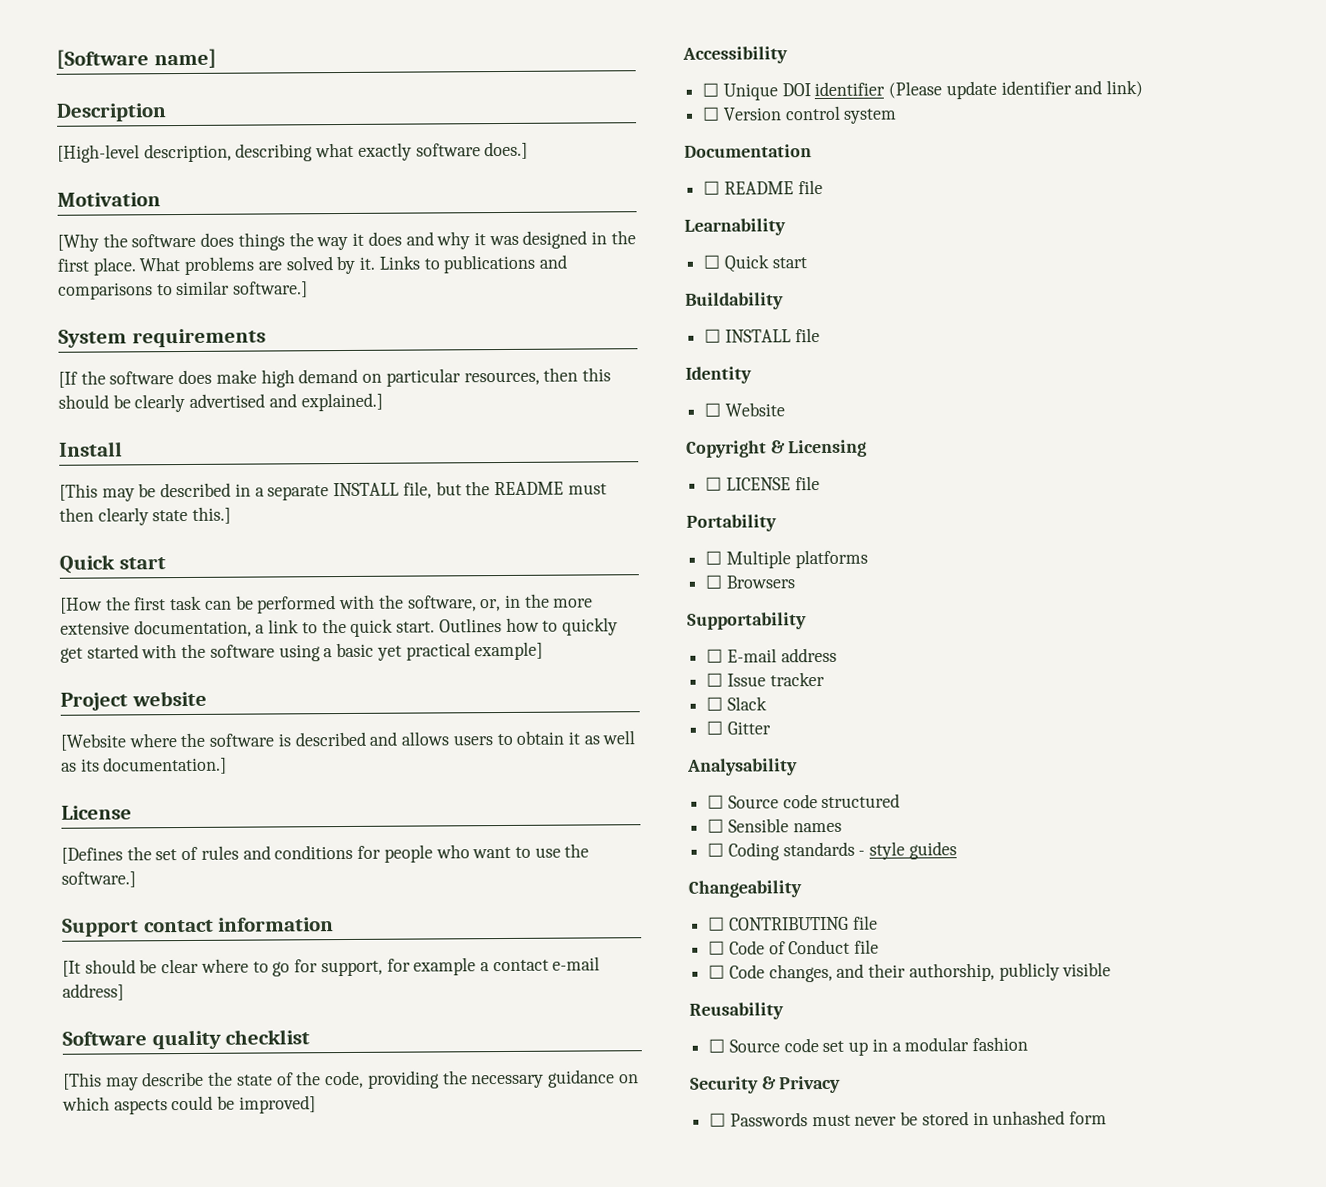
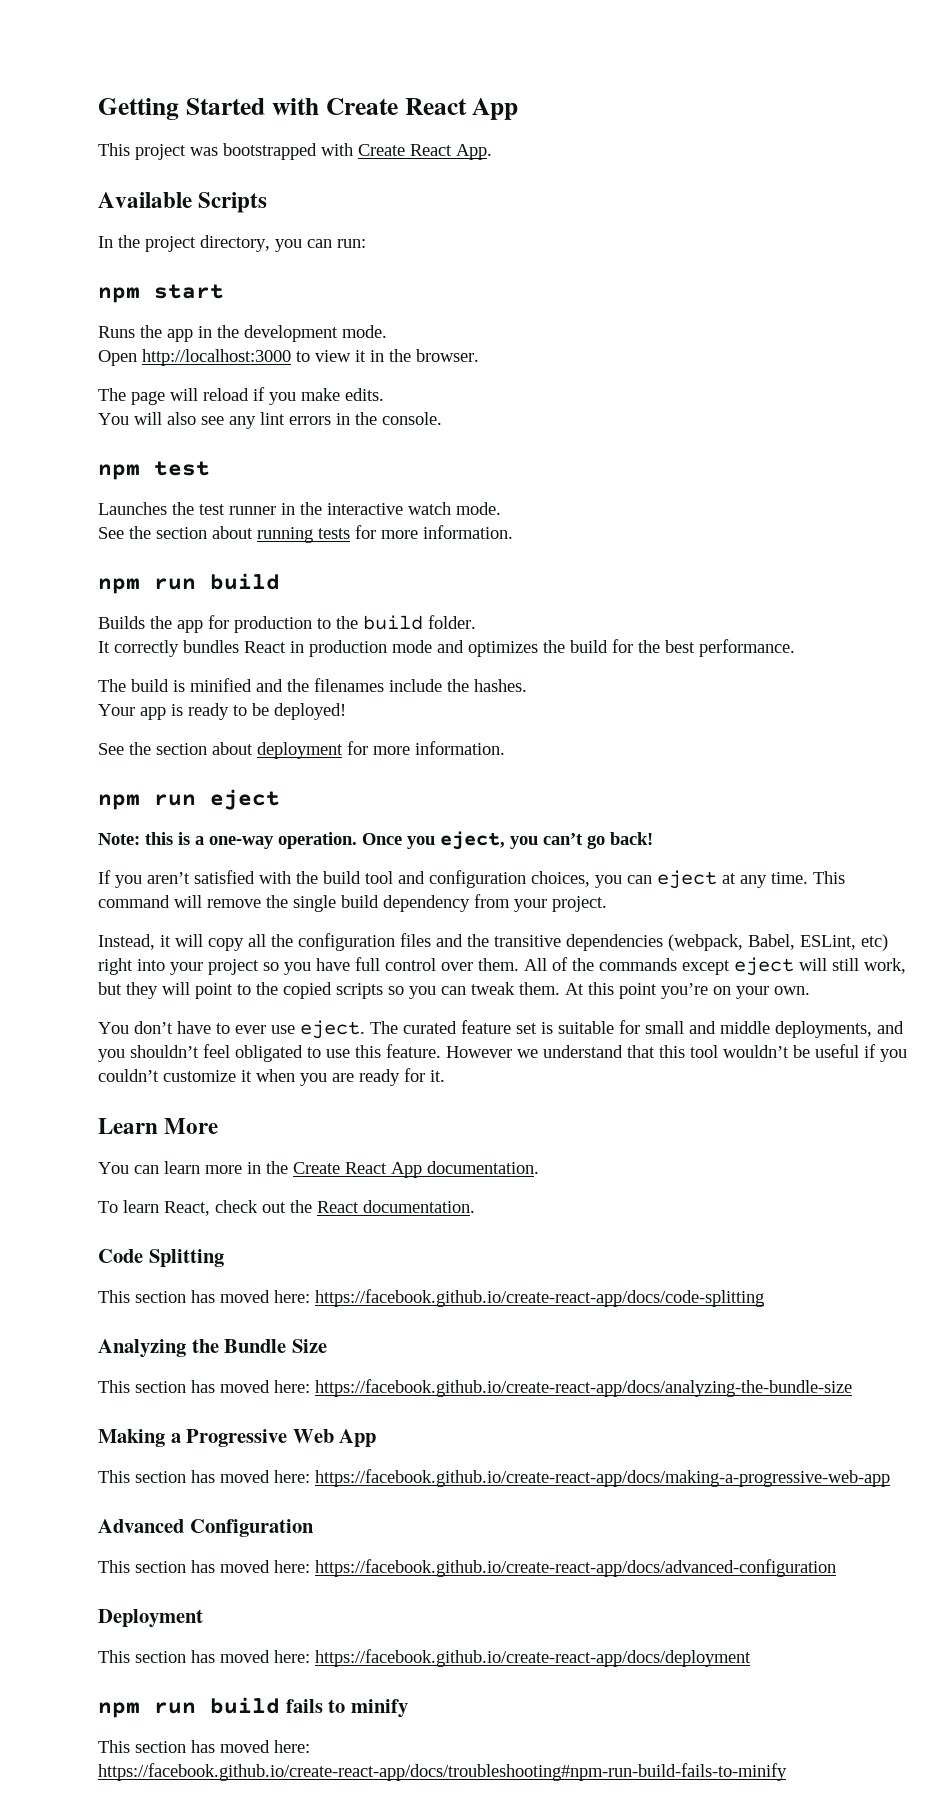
[56,48,217,69] [56,103,167,122] [57,141,529,163] [57,192,161,207] [57,230,636,252] [57,254,567,276] [58,280,309,300] [58,328,266,348] [58,367,611,388] [58,392,383,413] [59,441,123,457] [59,481,607,502] [59,506,232,526] [59,554,166,574] [60,593,594,614] [60,617,618,638] [60,641,544,663] [60,690,207,711] [60,730,636,751] [61,756,228,775] [61,805,132,820] [61,843,590,864] [61,871,136,888] [62,917,335,937] [62,956,601,977] [62,983,124,1001] [62,1029,311,1050] [62,1069,639,1091] [62,1095,316,1115] [682,46,788,64] [702,79,1144,101] [702,105,898,124] [684,144,812,158] [703,179,823,195] [684,218,786,236] [703,254,807,273] [685,292,784,310] [704,328,820,343] [685,366,752,384] [704,402,785,417] [686,439,868,458] [705,476,820,491] [686,514,777,532] [705,549,868,569] [705,574,795,589] [687,612,807,630] [706,647,837,663] [706,671,825,687] [706,696,767,711] [706,720,771,735] [687,758,798,776] [707,793,901,809] [707,818,842,833] [707,841,957,861] [688,880,802,898] [708,915,878,931] [708,939,880,955] [708,962,1112,983] [689,1002,784,1020] [708,1036,1029,1056] [690,1075,842,1094] [709,1110,1108,1127] [Software name] // Description // [High-level description, describing what exactly software does.] // Motivation // [Why the software does things the way it does and why it was designed in the first place. What problems are solved by it. Links to publications and comparisons to similar software.] // System requirements // [If the software does make high demand on particular resources, then this should be clearly advertised and explained.] // Install // [This may be described in a separate INSTALL file, but the README must then clearly state this.] // Quick start // [How the first task can be performed with the software, or, in the more extensive documentation, a link to the quick start. Outlines how to quickly get started with the software using a basic yet practical example] // Project website // [Website where the software is described and allows users to obtain it as well as its documentation.] // License // [Defines the set of rules and conditions for people who want to use the software.] // Support contact information // [It should be clear where to go for support, for example a contact e-mail address] // Software quality checklist // [This may describe the state of the code, providing the necessary guidance on which aspects could be improved] // Accessibility // ☐ Unique DOI identifier (Please update identifier and link) // ☐ Version control system // Documentation // ☐ README file // Learnability // ☐ Quick start // Buildability // ☐ INSTALL file // Identity // ☐ Website // Copyright & Licensing // ☐ LICENSE file // Portability // ☐ Multiple platforms // ☐ Browsers // Supportability // ☐ E-mail address // ☐ Issue tracker // ☐ Slack // ☐ Gitter // Analysability // ☐ Source code structured // ☐ Sensible names // ☐ Coding standards - style guides // Changeability // ☐ CONTRIBUTING file // ☐ Code of Conduct file // ☐ Code changes, and their authorship, publicly visible // Reusability // ☐ Source code set up in a modular fashion // Security & Privacy // ☐ Passwords must never be stored in unhashed form -> [98,98,519,120] [98,143,492,160] [98,192,268,213] [98,235,366,252] [98,284,224,303] [98,325,387,342] [98,349,479,366] [98,387,384,405] [98,412,442,429] [98,461,210,480] [98,502,501,515] [98,525,513,543] [98,573,280,594] [98,615,476,633] [98,639,795,657] [98,678,527,692] [98,703,346,720] [98,741,505,759] [98,789,280,810] [98,831,653,850] [98,870,845,889] [98,894,607,912] [98,933,888,951] [98,957,906,976] [98,982,810,999] [98,1020,904,1039] [98,1044,907,1062] [98,1068,445,1086] [98,1118,219,1134] [98,1161,539,1178] [98,1200,475,1216] [98,1249,224,1267] [98,1289,764,1307] [98,1339,327,1358] [98,1379,852,1397] [98,1429,377,1447] [98,1469,890,1487] [98,1519,314,1537] [98,1559,836,1577] [98,1609,203,1628] [98,1649,751,1667] [98,1697,408,1718] [98,1740,310,1753] [98,1763,787,1781] Getting Started with Create React App // This project was bootstrapped with Create React App. // Available Scripts // In the project directory, you can run: // npm start // Runs the app in the development mode. // Open http://localhost:3000 to view it in the browser. // The page will reload if you make edits. // You will also see any lint errors in the console. // npm test // Launches the test runner in the interactive watch mode. // See the section about running tests for more information. // npm run build // Builds the app for production to the build folder. // It correctly bundles React in production mode and optimizes the build for the best performance. // The build is minified and the filenames include the hashes. // Your app is ready to be deployed! // See the section about deployment for more information. // npm run eject // Note: this is a one-way operation. Once you eject, you can’t go back! // If you aren’t satisfied with the build tool and configuration choices, you can eject at any time. This command will remove the single build dependency from your project. // Instead, it will copy all the configuration files and the transitive dependencies (webpack, Babel, ESLint, etc) right into your project so you have full control over them. All of the commands except eject will still work, but they will point to the copied scripts so you can tweak them. At this point you’re on your own. // You don’t have to ever use eject. The curated feature set is suitable for small and middle deployments, and you shouldn’t feel obligated to use this feature. However we understand that this tool wouldn’t be useful if you couldn’t customize it when you are ready for it. // Learn More // You can learn more in the Create React App documentation. // To learn React, check out the React documentation. // Code Splitting // This section has moved here: https://facebook.github.io/create-react-app/docs/code-splitting // Analyzing the Bundle Size // This section has moved here: https://facebook.github.io/create-react-app/docs/analyzing-the-bundle-size // Making a Progressive Web App // This section has moved here: https://facebook.github.io/create-react-app/docs/making-a-progressive-web-app // Advanced Configuration // This section has moved here: https://facebook.github.io/create-react-app/docs/advanced-configuration // Deployment // This section has moved here: https://facebook.github.io/create-react-app/docs/deployment // npm run build fails to minify // This section has moved here: https://facebook.github.io/create-react-app/docs/troubleshooting#npm-run-build-fails-to-minify

